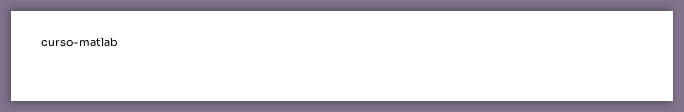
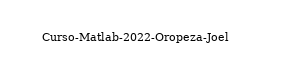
[41,37,118,47] curso-matlab -> [42,32,229,43] Curso-Matlab-2022-Oropeza-Joel

